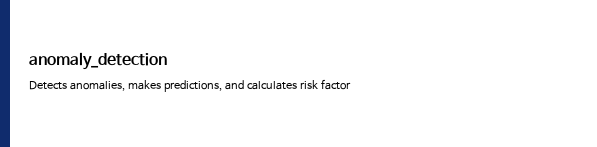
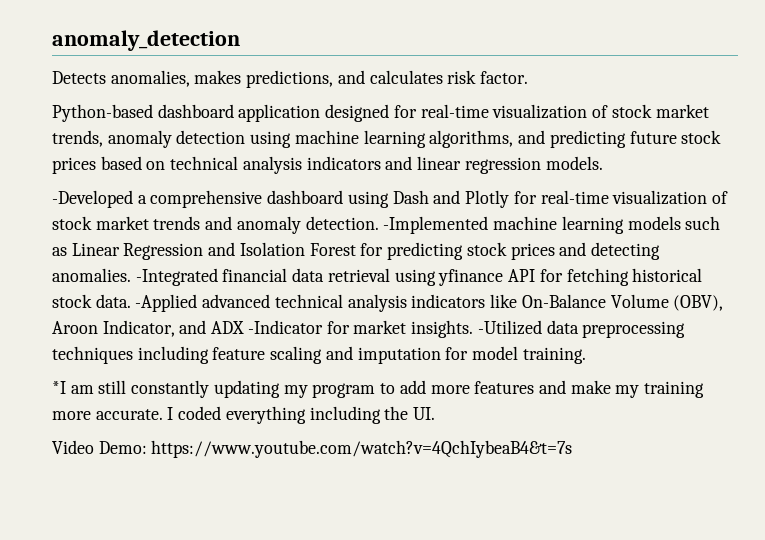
[320,79,351,90] factor -> [480,71,529,84] [52,104,709,122] [52,130,722,148] [52,156,603,174] [52,190,728,208] [52,216,721,234] [52,242,660,260] [52,268,703,286] [52,294,724,312] [52,320,686,338] [52,346,586,364] [52,380,705,398] [52,406,436,424] [52,440,573,458] factor. // Python-based dashboard application designed for real-time visualization of stock market trends, anomaly detection using machine learning algorithms, and predicting future stock prices based on technical analysis indicators and linear regression models. // -Developed a comprehensive dashboard using Dash and Plotly for real-time visualization of stock market trends and anomaly detection. -Implemented machine learning models such as Linear Regression and Isolation Forest for predicting stock prices and detecting anomalies. -Integrated financial data retrieval using yfinance API for fetching historical stock data. -Applied advanced technical analysis indicators like On-Balance Volume (OBV), Aroon Indicator, and ADX -Indicator for market insights. -Utilized data preprocessing techniques including feature scaling and imputation for model training. // *I am still constantly updating my program to add more features and make my training more accurate. I coded everything including the UI. // Video Demo: https://www.youtube.com/watch?v=4QchIybeaB4&t=7s

